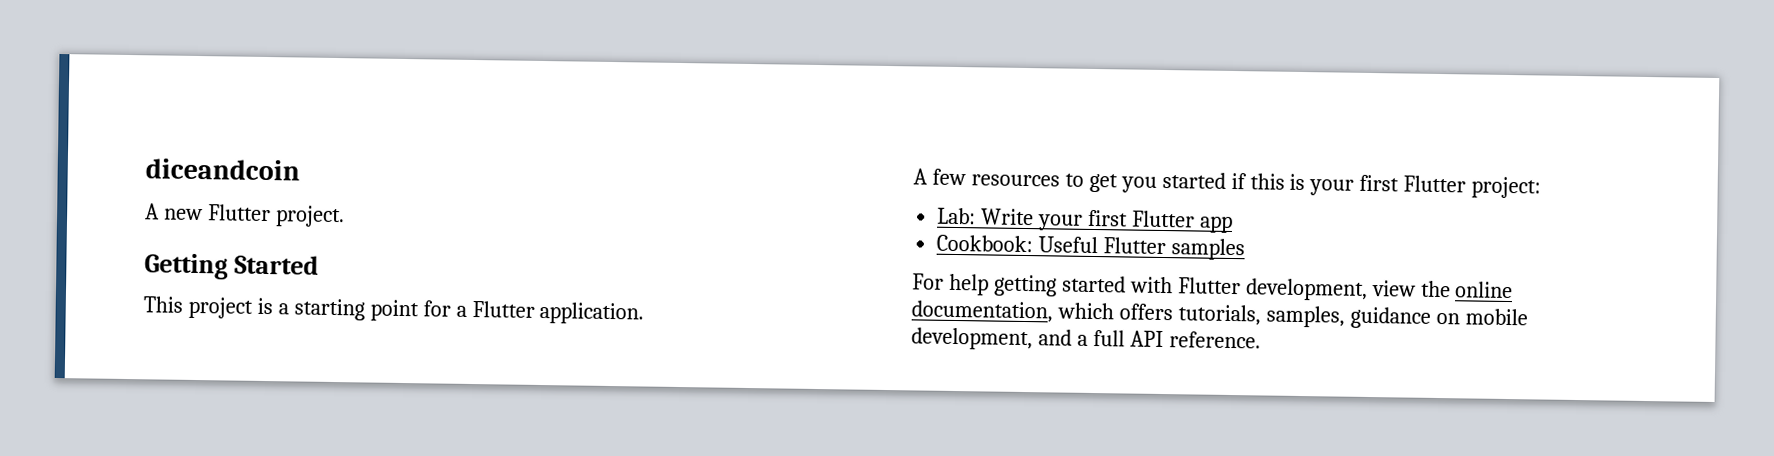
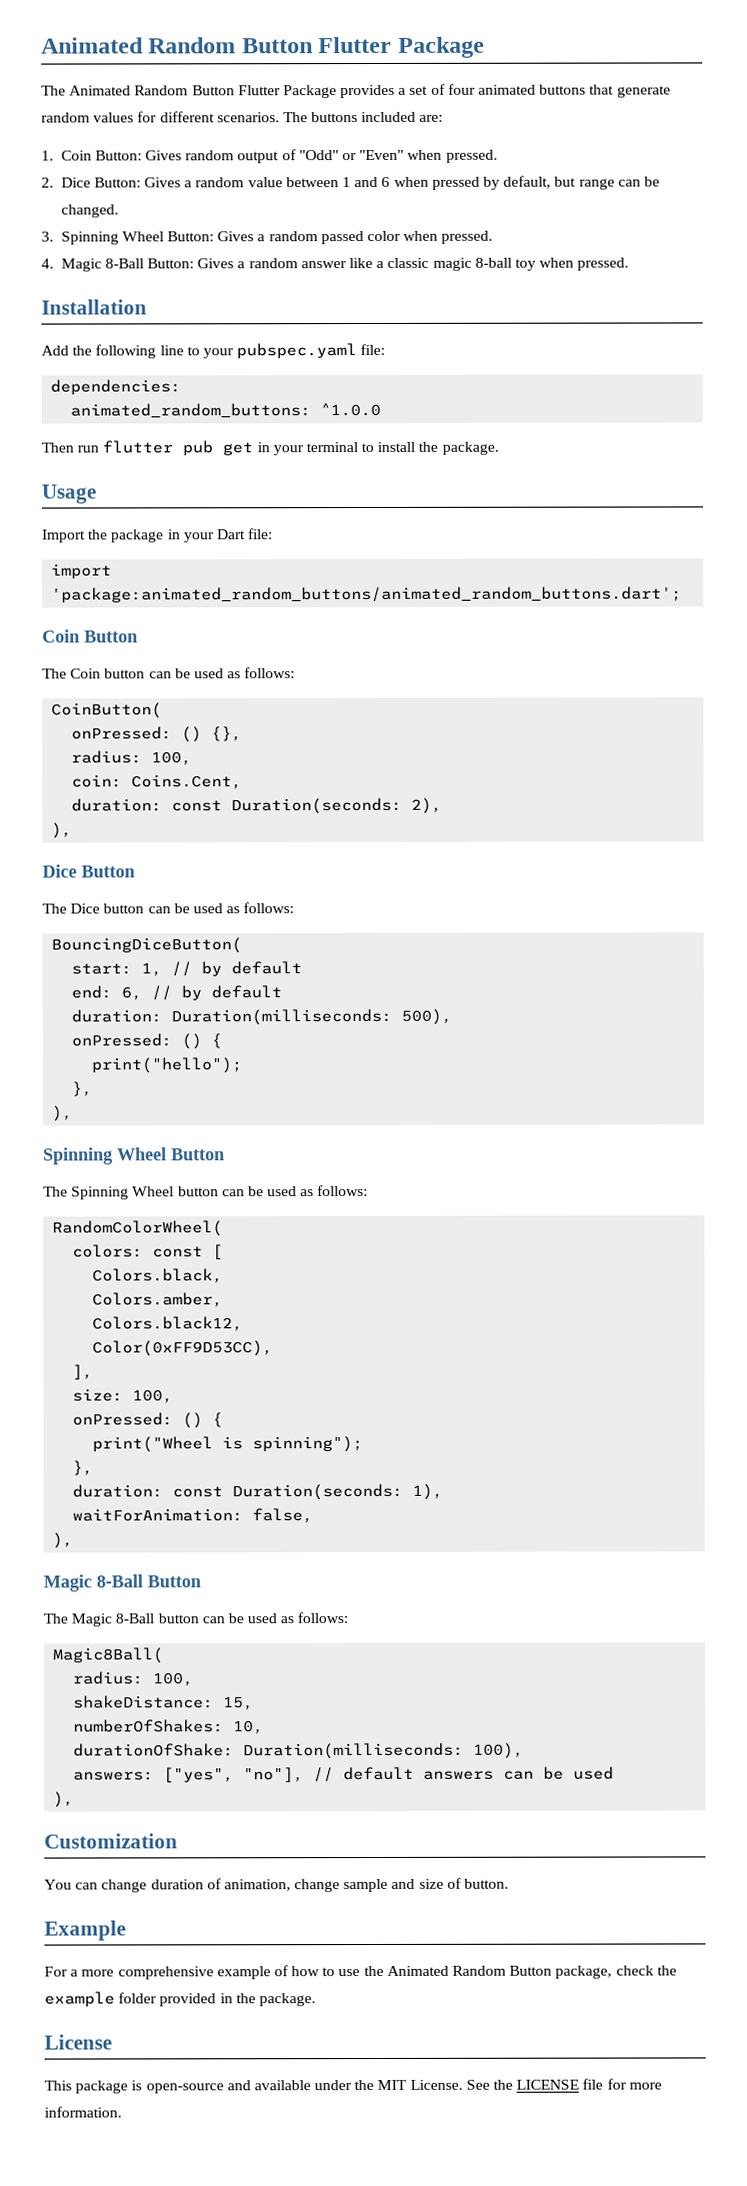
[145,158,300,181] [145,203,345,228] [144,253,319,280] [143,296,645,325] [913,168,1542,199] [937,207,1233,233] [936,234,1246,261] [912,273,1514,301] [911,300,1528,329] [911,327,1261,351] diceandcoin // A new Flutter project. // Getting Started // This project is a starting point for a Flutter application. // A few resources to get you started if this is your first Flutter project: // Lab: Write your first Flutter app // Cookbook: Useful Flutter samples // For help getting started with Flutter development, view the online documentation, which offers tutorials, samples, guidance on mobile development, and a full API reference. -> [41,36,485,58] [41,83,671,99] [41,111,444,123] [41,149,498,164] [41,175,660,190] [60,204,119,218] [41,230,494,245] [41,257,630,272] [41,299,147,315] [41,343,386,359] [50,379,182,395] [70,402,382,418] [41,440,499,456] [41,484,96,504] [42,528,274,543] [51,563,113,579] [51,586,683,603] [42,629,138,643] [42,667,296,679] [51,702,163,719] [71,726,243,743] [71,750,193,766] [71,774,243,790] [71,797,443,815] [51,822,73,839] [42,864,135,878] [42,902,295,914] [51,937,243,954] [71,961,303,977] [71,985,283,1001] [71,1008,453,1026] [71,1033,223,1050] [91,1057,243,1074] [71,1081,94,1097] [52,1105,74,1122] [43,1147,225,1165] [43,1185,369,1200] [52,1220,224,1237] [72,1244,224,1260] [92,1268,224,1284] [92,1292,224,1308] [92,1316,244,1332] [92,1340,274,1357] [72,1364,94,1380] [72,1388,174,1404] [72,1412,224,1429] [92,1436,364,1453] [72,1460,94,1476] [72,1483,444,1501] [72,1508,314,1524] [52,1532,74,1549] [43,1574,201,1592] [43,1612,349,1627] [52,1647,164,1664] [73,1671,195,1687] [73,1695,255,1711] [73,1719,265,1735] [73,1742,525,1760] [73,1766,615,1783] [53,1791,75,1808] [44,1833,178,1849] [44,1877,510,1893] [44,1920,126,1941] [44,1965,677,1980] [44,1991,316,2007] [44,2034,112,2050] [44,2078,662,2094] [44,2106,122,2118] Animated Random Button Flutter Package // The Animated Random Button Flutter Package provides a set of four animated buttons that generate random values for different scenarios. The buttons included are: // 1. Coin Button: Gives random output of "Odd" or "Even" when pressed. // 2. Dice Button: Gives a random value between 1 and 6 when pressed by default, but range can be changed. // 3. Spinning Wheel Button: Gives a random passed color when pressed. // 4. Magic 8-Ball Button: Gives a random answer like a classic magic 8-ball toy when pressed. // Installation // Add the following line to your pubspec.yaml file: // dependencies: // animated_random_buttons: ^1.0.0 // Then run flutter pub get in your terminal to install the package. // Usage // Import the package in your Dart file: // import 'package:animated_random_buttons/animated_random_buttons.dart'; // Coin Button // The Coin button can be used as follows: // CoinButton( // onPressed: () {}, // radius: 100, // coin: Coins.Cent, // duration: const Duration(seconds: 2), // ), // Dice Button // The Dice button can be used as follows: // BouncingDiceButton( // start: 1, // by default // end: 6, // by default // duration: Duration(milliseconds: 500), // onPressed: () { // print("hello"); // }, // ), // Spinning Wheel Button // The Spinning Wheel button can be used as follows: // RandomColorWheel( // colors: const [ // Colors.black, // Colors.amber, // Colors.black12, // Color(0xFF9D53CC), // ], // size: 100, // onPressed: () { // print("Wheel is spinning"); // }, // duration: const Duration(seconds: 1), // waitForAnimation: false, // ), // Magic 8-Ball Button // The Magic 8-Ball button can be used as follows: // Magic8Ball( // radius: 100, // shakeDistance: 15, // numberOfShakes: 10, // durationOfShake: Duration(milliseconds: 100), // answers: ["yes", "no"], // default answers can be used // ), // Customization // You can change duration of animation, change sample and size of button. // Example // For a more comprehensive example of how to use the Animated Random Button package, check the example folder provided in the package. // License // This package is open-source and available under the MIT License. See the LICENSE file for more information.

